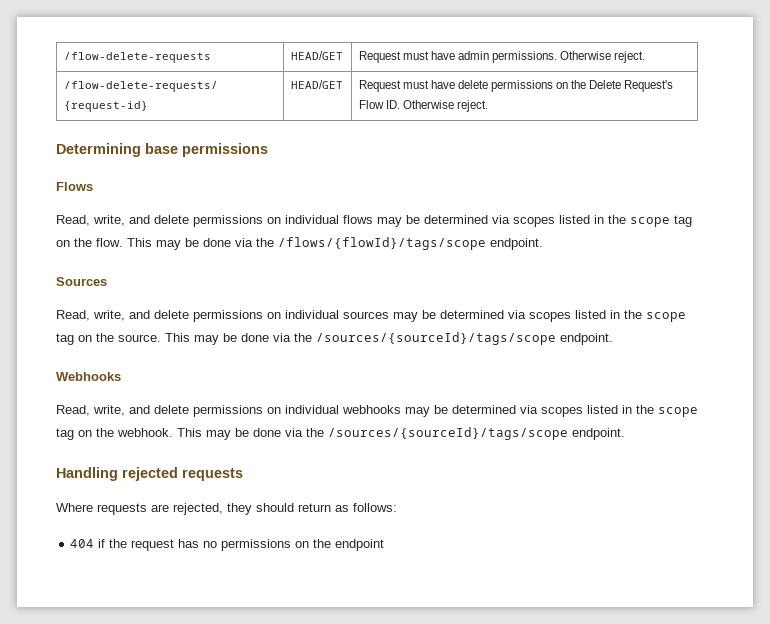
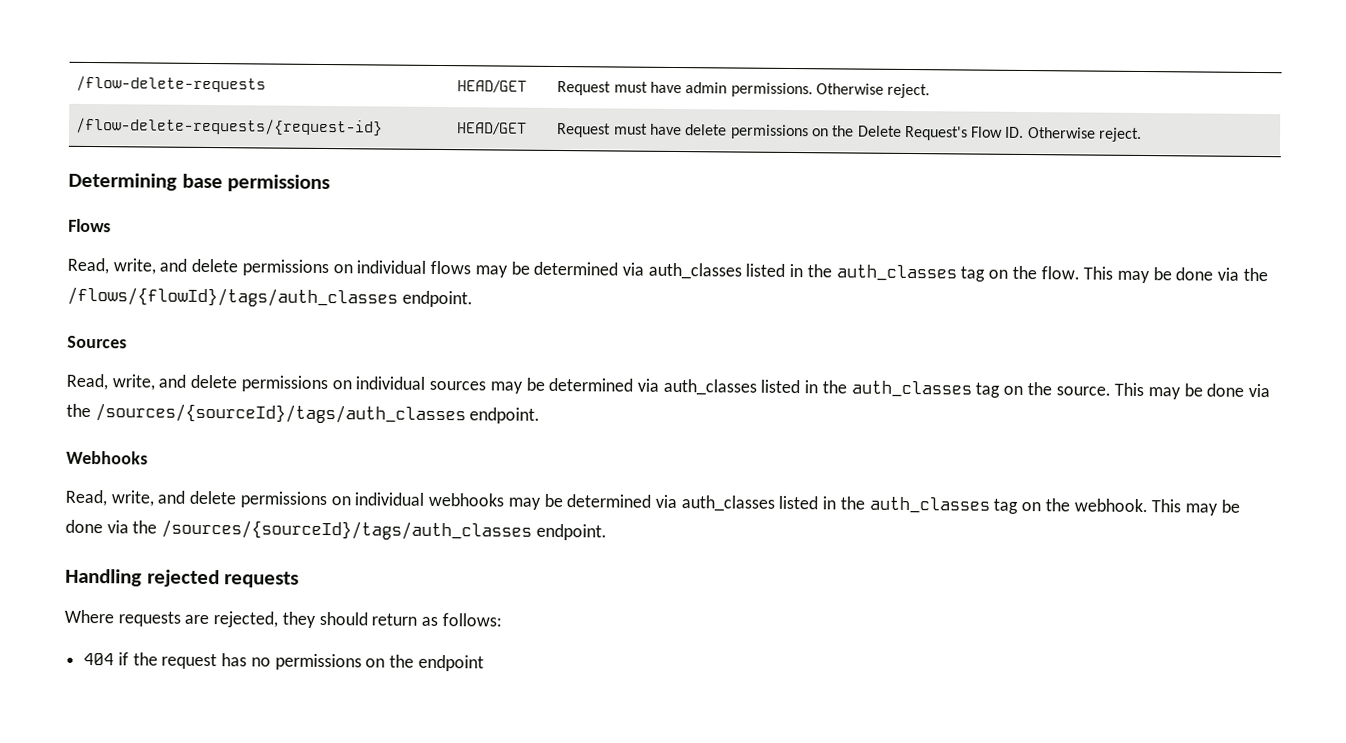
[513,215,670,227] scopes listed in the scope -> [647,262,957,282] auth_classes listed in the auth_classes
[278,237,486,250] /flows/{flowId}/tags/scope -> [67,286,398,308] /flows/{flowId}/tags/auth_classes
[529,310,686,322] scopes listed in the scope -> [662,378,972,398] auth_classes listed in the auth_classes
[316,332,556,345] /sources/{sourceId}/tags/scope -> [94,403,466,425] /sources/{sourceId}/tags/auth_classes
[541,405,698,417] scopes listed in the scope -> [680,495,990,514] auth_classes listed in the auth_classes
[328,427,568,440] /sources/{sourceId}/tags/scope -> [161,519,533,541] /sources/{sourceId}/tags/auth_classes

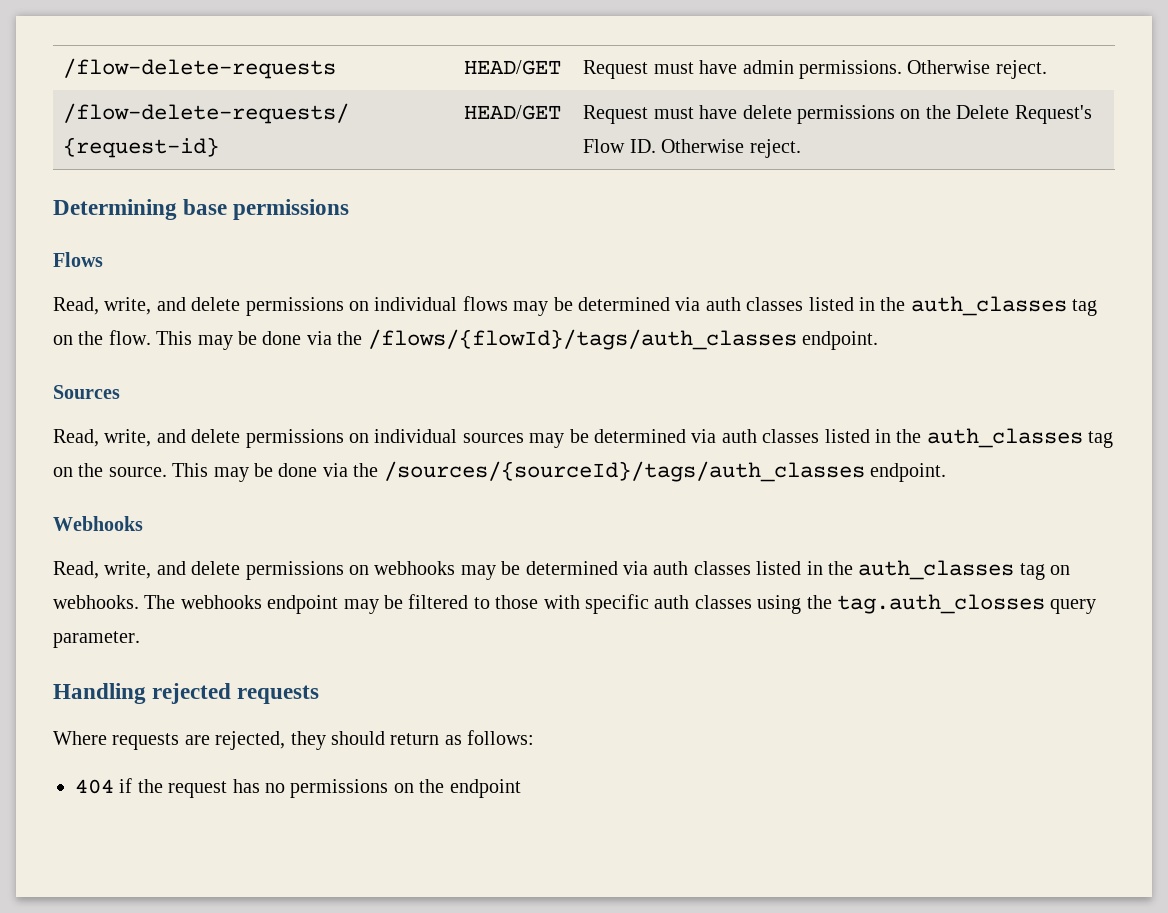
[647,262,742,280] auth_classes -> [705,297,804,311] auth classes
[662,378,757,396] auth_classes -> [721,429,820,443] auth classes
[354,492,425,506] individual -> (369, 570) none
[680,495,1240,516] [65,519,607,541] auth_classes listed in the auth_classes tag on the webhook. This may be done via the /sources/{sourceId}/tags/auth_classes endpoint. -> [653,560,1071,580] [53,594,1097,614] [53,631,140,648] auth classes listed in the auth_classes tag on webhooks. The webhooks endpoint may be filtered to those with specific auth classes using the tag.auth_closses query parameter.

